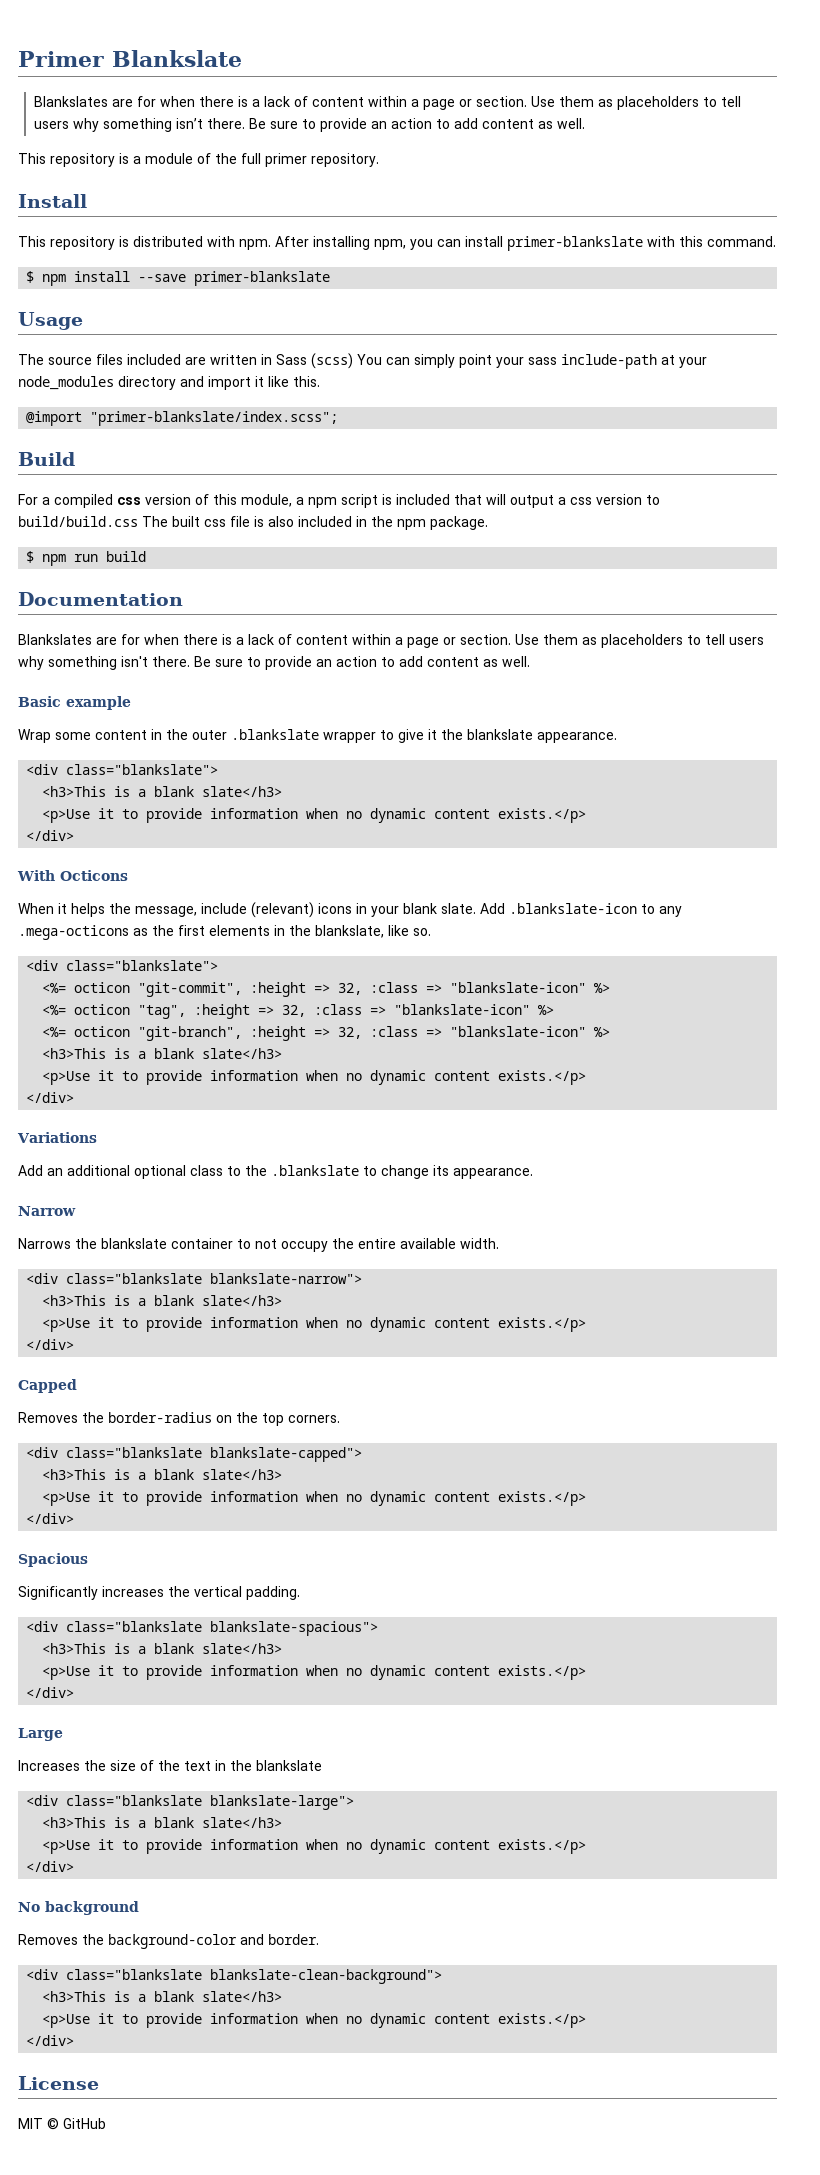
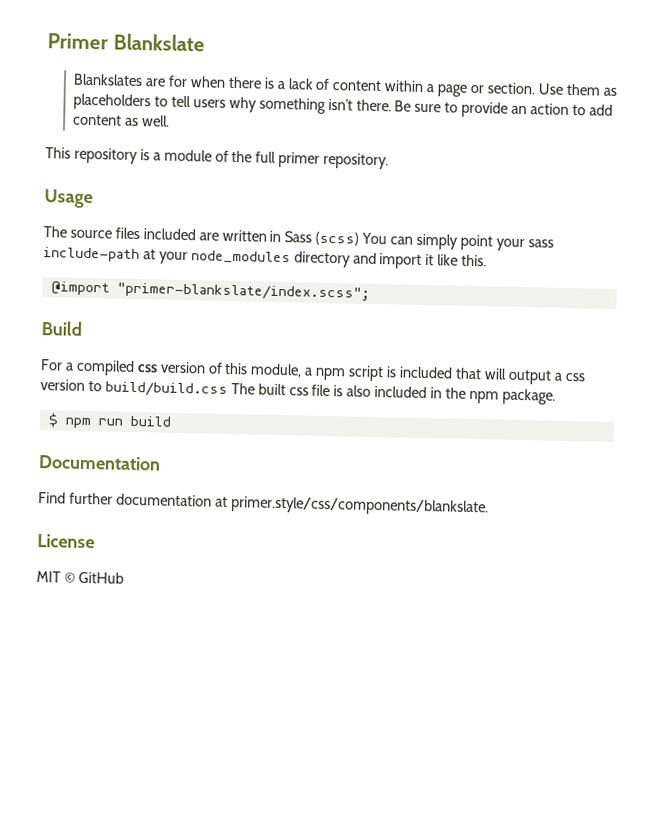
[18,194,87,208] [18,236,776,251] [26,271,331,286] // Install // This repository is distributed with npm. After installing npm, you can install primer-blankslate with this command. // $ npm install --save primer-blankslate -> (390, 161) none
[18,634,764,648] [18,656,530,670] [18,696,131,710] [18,729,617,743] [26,764,219,775] [42,786,283,797] [42,808,587,823] [26,830,75,841] [17,870,128,881] [18,902,682,918] [18,925,431,940] [26,960,219,971] [42,982,611,997] [42,1004,555,1019] [42,1026,611,1041] [42,1048,283,1059] [42,1070,587,1085] [26,1092,75,1103] [17,1132,97,1143] [18,1165,533,1179] [18,1206,76,1216] [18,1238,499,1252] [26,1273,363,1284] [42,1295,283,1306] [42,1317,587,1332] [26,1339,75,1350] [18,1379,77,1393] [18,1412,340,1426] [26,1447,363,1462] [42,1469,283,1480] [42,1491,587,1506] [26,1513,75,1524] [18,1553,88,1567] [18,1586,300,1600] [26,1621,379,1636] [42,1643,283,1654] [42,1665,587,1680] [26,1687,75,1698] [18,1728,63,1741] [18,1760,322,1771] [26,1795,355,1810] [42,1817,283,1828] [42,1839,587,1854] [26,1861,75,1872] [18,1901,139,1915] [18,1934,319,1949] [26,1969,443,1984] [42,1991,283,2002] [42,2013,587,2028] [26,2035,75,2046] Blankslates are for when there is a lack of content within a page or section. Use them as placeholders to tell users why something isn't there. Be sure to provide an action to add content as well. // Basic example // Wrap some content in the outer .blankslate wrapper to give it the blankslate appearance. // <div class="blankslate"> // <h3>This is a blank slate</h3> // <p>Use it to provide information when no dynamic content exists.</p> // </div> // With Octicons // When it helps the message, include (relevant) icons in your blank slate. Add .blankslate-icon to any .mega-octicons as the first elements in the blankslate, like so. // <div class="blankslate"> // <%= octicon "git-commit", :height => 32, :class => "blankslate-icon" %> // <%= octicon "tag", :height => 32, :class => "blankslate-icon" %> // <%= octicon "git-branch", :height => 32, :class => "blankslate-icon" %> // <h3>This is a blank slate</h3> // <p>Use it to provide information when no dynamic content exists.</p> // </div> // Variations // Add an additional optional class to the .blankslate to change its appearance. // Narrow // Narrows the blankslate container to not occupy the entire available width. // <div class="blankslate blankslate-narrow"> // <h3>This is a blank slate</h3> // <p>Use it to provide information when no dynamic content exists.</p> // </div> // Capped // Removes the border-radius on the top corners. // <div class="blankslate blankslate-capped"> // <h3>This is a blank slate</h3> // <p>Use it to provide information when no dynamic content exists.</p> // </div> // Spacious // Significantly increases the vertical padding. // <div class="blankslate blankslate-spacious"> // <h3>This is a blank slate</h3> // <p>Use it to provide information when no dynamic content exists.</p> // </div> // Large // Increases the size of the text in the blankslate // <div class="blankslate blankslate-large"> // <h3>This is a blank slate</h3> // <p>Use it to provide information when no dynamic content exists.</p> // </div> // No background // Removes the background-color and border. // <div class="blankslate blankslate-clean-background"> // <h3>This is a blank slate</h3> // <p>Use it to provide information when no dynamic content exists.</p> // </div> -> [38,492,489,517] Find further documentation at primer.style/css/components/blankslate.

